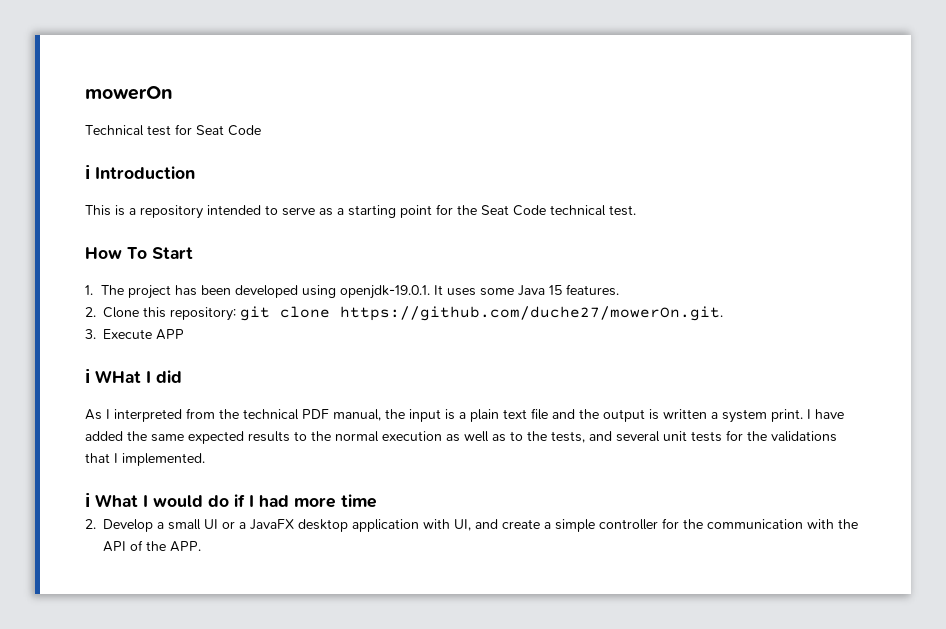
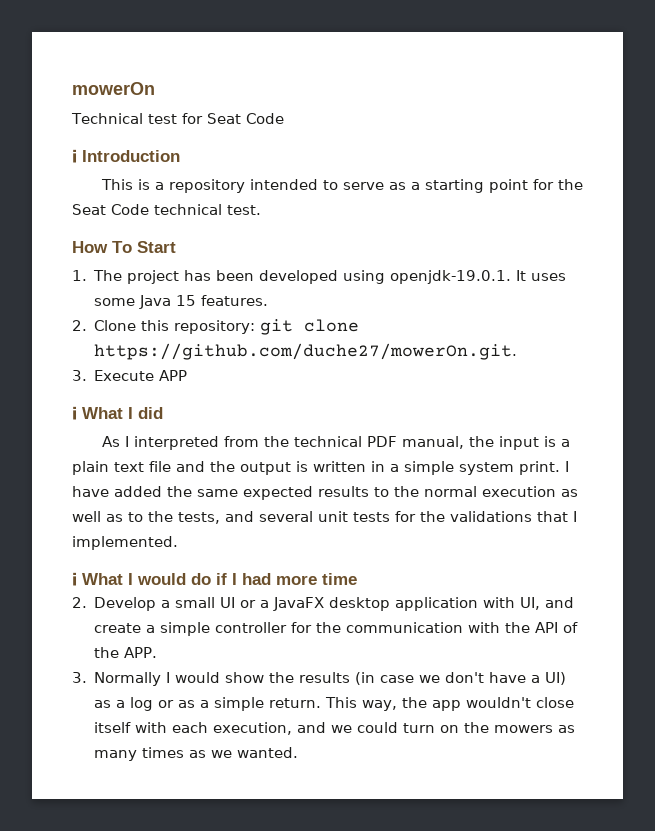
[95,370,141,383] WHat -> [82,407,123,419] What
[711,412,718,419] a -> [371,461,454,475] in a simple
(201, 546) none -> [72,672,567,686] [94,697,575,711] [94,722,576,735] [94,747,299,761] // 3. Normally I would show the results (in case we don't have a UI) as a log or as a simple return. This way, the app wouldn't close itself with each execution, and we could turn on the mowers as many times as we wanted.

